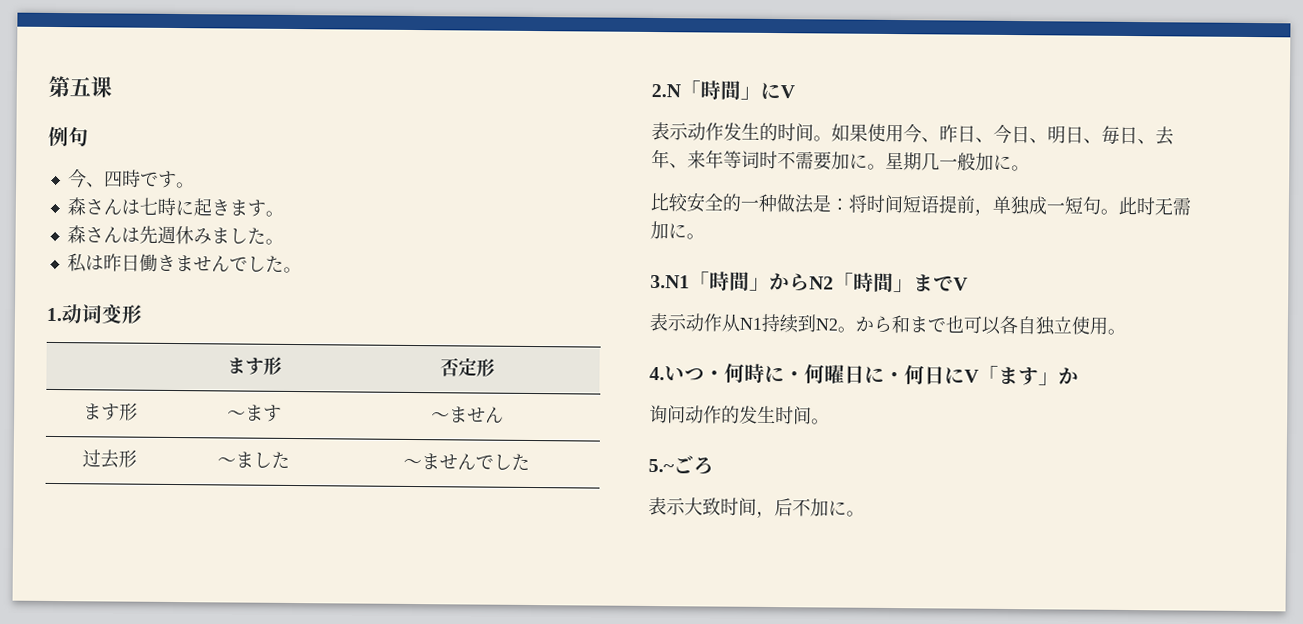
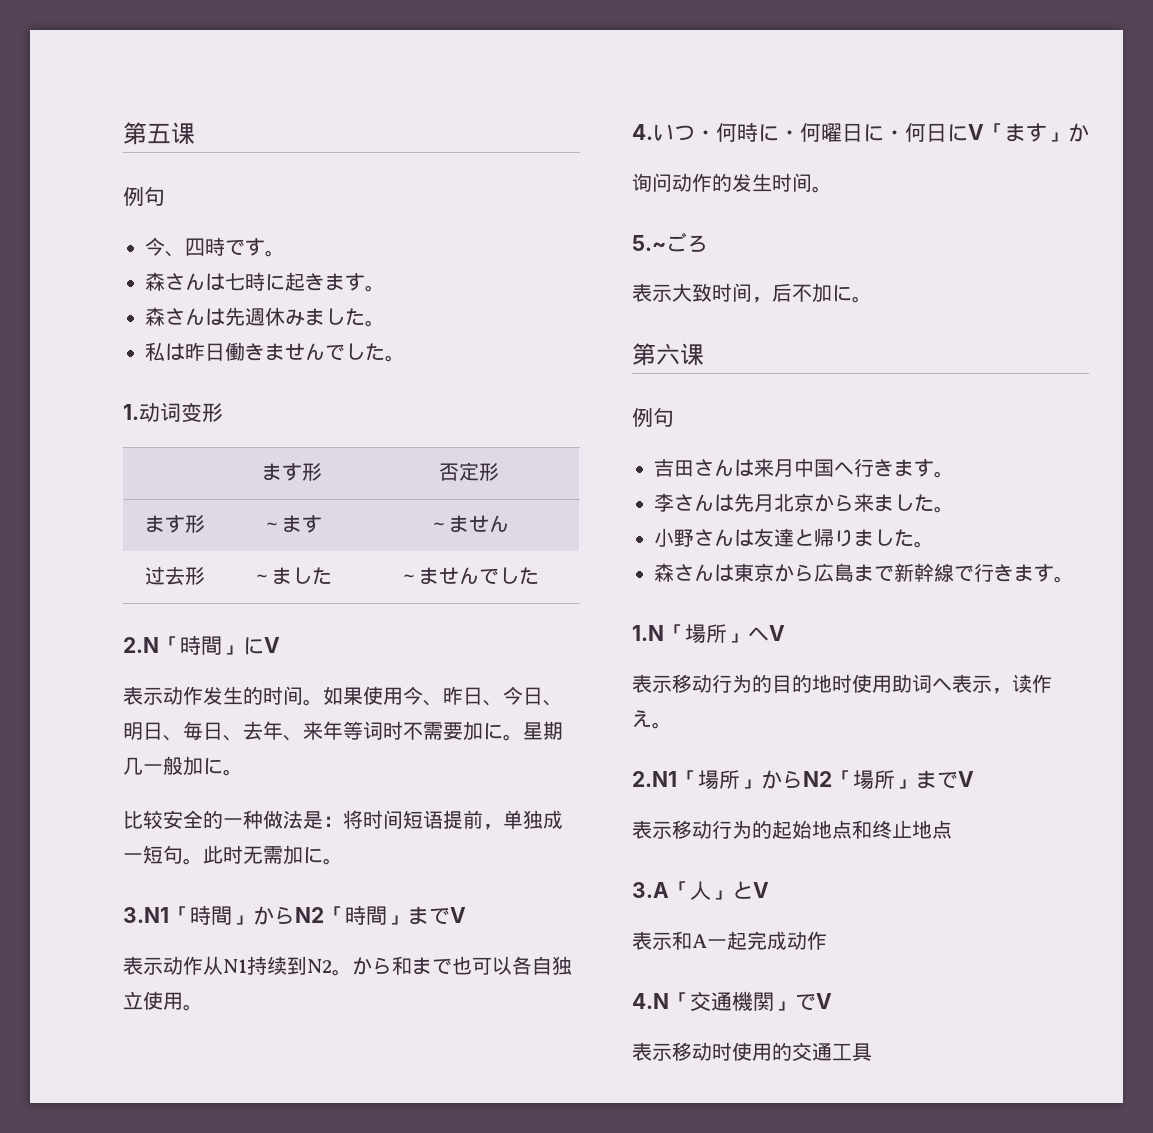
(865, 513) none -> [632,343,704,366] [632,407,674,428] [654,458,954,478] [654,493,954,513] [654,528,934,548] [654,563,1074,583] [632,624,785,644] [632,674,1052,694] [632,710,672,729] [632,770,974,790] [632,820,952,839] [632,881,769,900] [632,931,827,950] [632,991,832,1012] [632,1042,872,1061] // 第六课 // 例句 // 吉田さんは来月中国へ行きます。 // 李さんは先月北京から来ました。 // 小野さんは友達と帰りました。 // 森さんは東京から広島まで新幹線で行きます。 // 1.N「場所」へV // 表示移动行为的目的地时使用助词へ表示，读作え。 // 2.N1「場所」からN2「場所」までV // 表示移动行为的起始地点和终止地点 // 3.A「人」とV // 表示和A一起完成动作 // 4.N「交通機関」でV // 表示移动时使用的交通工具

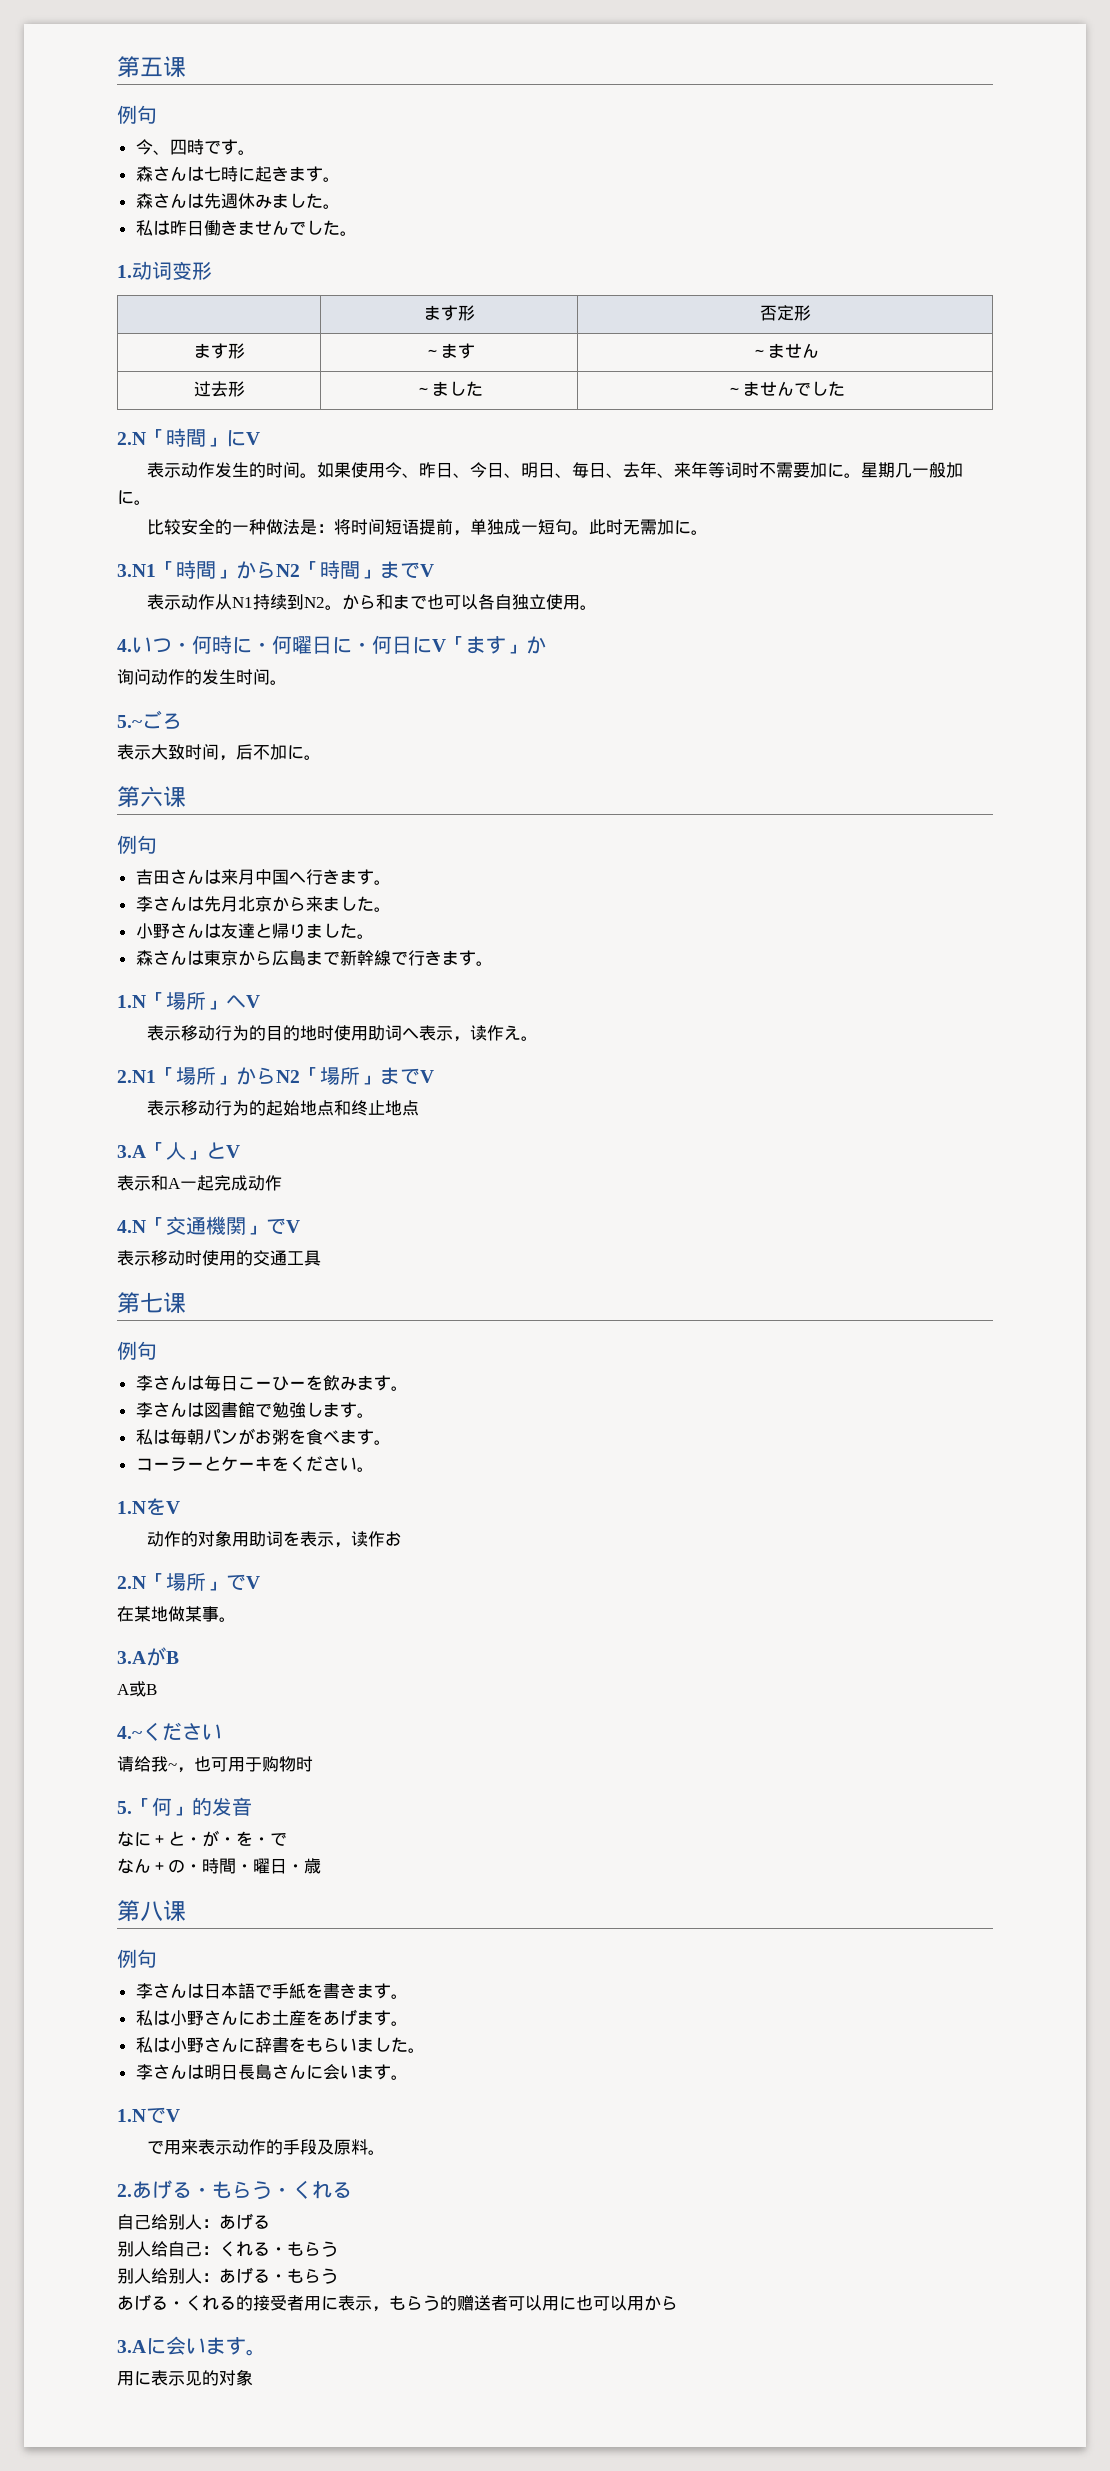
(872, 1052) none -> [117,1292,186,1314] [117,1341,157,1360] [135,1375,408,1391] [135,1402,374,1418] [135,1428,391,1445] [135,1456,374,1472] [117,1498,180,1516] [147,1530,403,1548] [117,1573,260,1591] [117,1606,236,1622] [117,1647,179,1666] [117,1681,157,1697] [117,1722,222,1741] [117,1756,313,1773] [117,1797,252,1816] [117,1830,287,1847] [117,1858,321,1874] [117,1900,186,1922] [117,1949,157,1968] [135,1983,408,1999] [135,2009,408,2026] [135,2037,425,2053] [135,2064,408,2080] [117,2107,180,2124] [147,2139,386,2155] [117,2180,352,2200] [117,2213,270,2230] [117,2241,338,2257] [117,2267,338,2284] [117,2294,678,2312] [117,2336,266,2356] [117,2369,253,2386] // 第七课 // 例句 // 李さんは毎日こーひーを飲みます。 // 李さんは図書館で勉強します。 // 私は毎朝パンがお粥を食べます。 // コーラーとケーキをください。 // 1.NをV // 动作的对象用助词を表示，读作お // 2.N「場所」でV // 在某地做某事。 // 3.AがB // A或B // 4.~ください // 请给我~，也可用于购物时 // 5.「何」的发音 // なに＋と・が・を・で // なん＋の・時間・曜日・歳 // 第八课 // 例句 // 李さんは日本語で手紙を書きます。 // 私は小野さんにお土産をあげます。 // 私は小野さんに辞書をもらいました。 // 李さんは明日長島さんに会います。 // 1.NでV // で用来表示动作的手段及原料。 // 2.あげる・もらう・くれる // 自己给别人：あげる // 别人给自己：くれる・もらう // 别人给别人：あげる・もらう // あげる・くれる的接受者用に表示，もらう的赠送者可以用に也可以用から // 3.Aに会います。 // 用に表示见的对象

